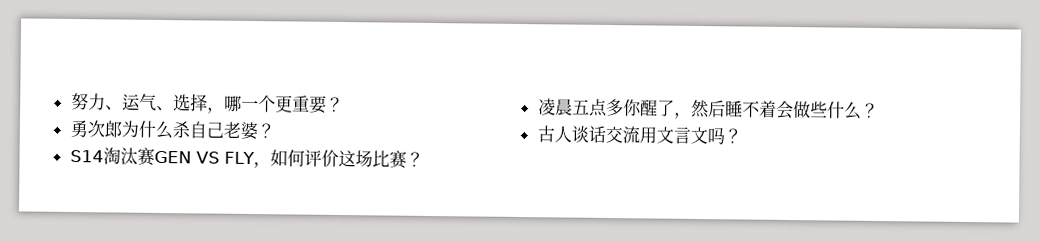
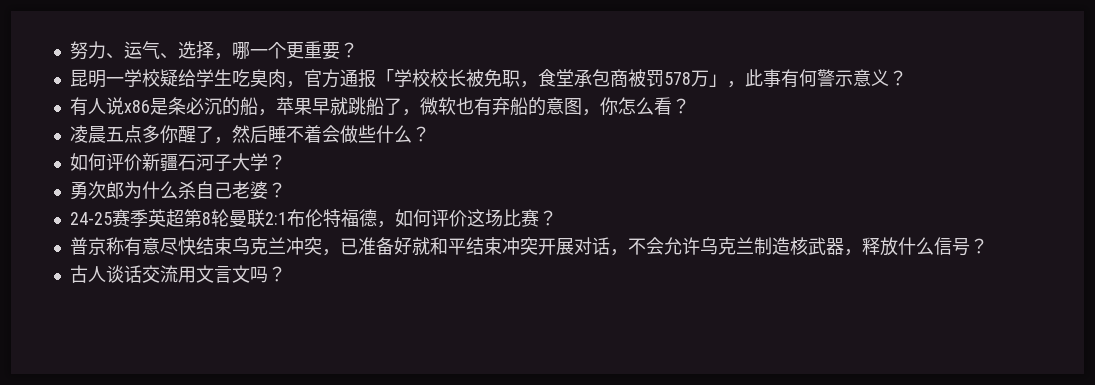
[69,119,275,141] [69,147,407,169] 勇次郎为什么杀自己老婆？ // S14淘汰赛GEN VS FLY，如何评价这场比赛 -> [69,69,907,88] [69,97,672,116] 昆明一学校疑给学生吃臭肉，官方通报「学校校长被免职，食堂承包商被罚578万」，此事有何警示意义？ // 有人说x86是条必沉的船，苹果早就跳船了，微软也有弃船的意图，你怎么看
(879, 110) none -> [69,153,286,172] [69,181,286,200] [69,209,557,228] [69,237,988,256] // 如何评价新疆石河子大学？ // 勇次郎为什么杀自己老婆？ // 24-25赛季英超第8轮曼联2:1布伦特福德，如何评价这场比赛？ // 普京称有意尽快结束乌克兰冲突，已准备好就和平结束冲突开展对话，不会允许乌克兰制造核武器，释放什么信号？

